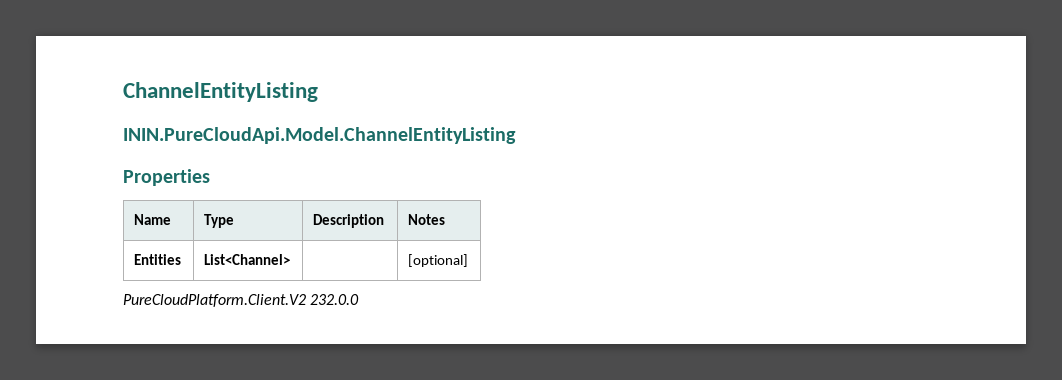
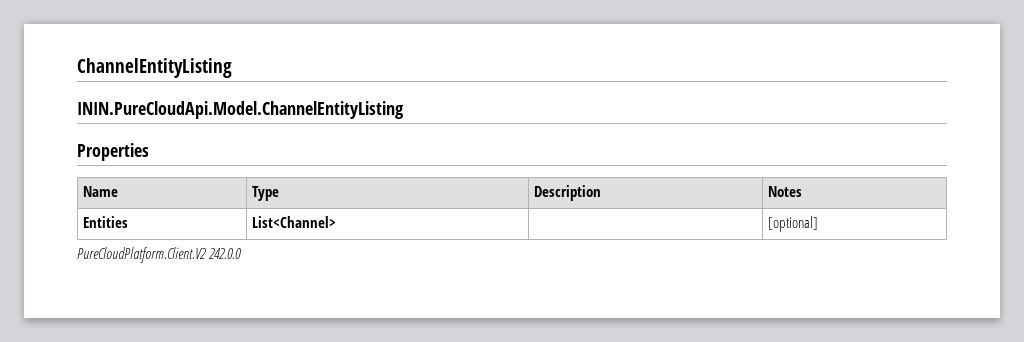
[310,294,360,305] 232.0.0 -> [208,248,242,259] 242.0.0

